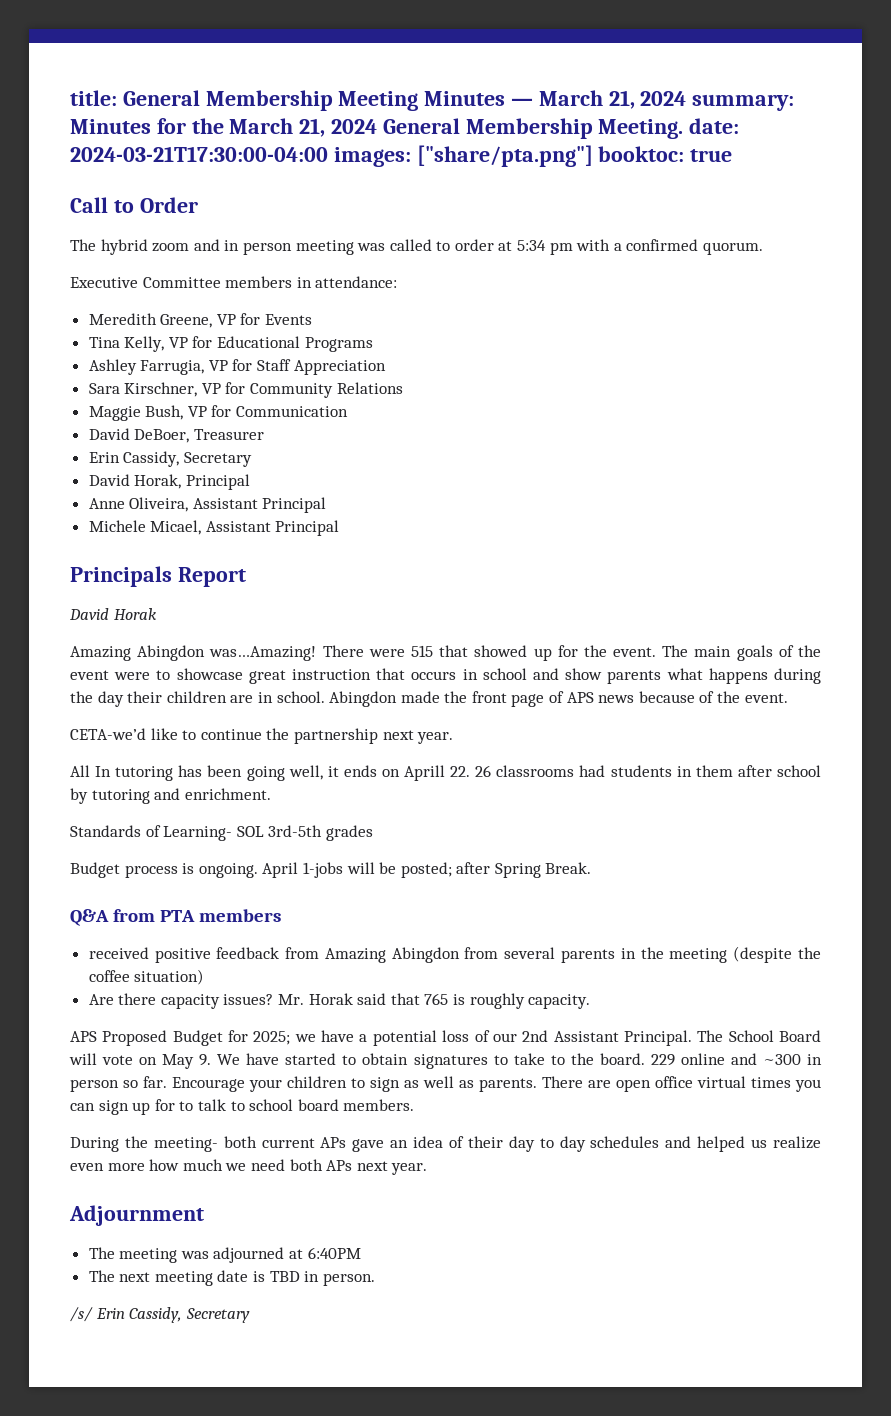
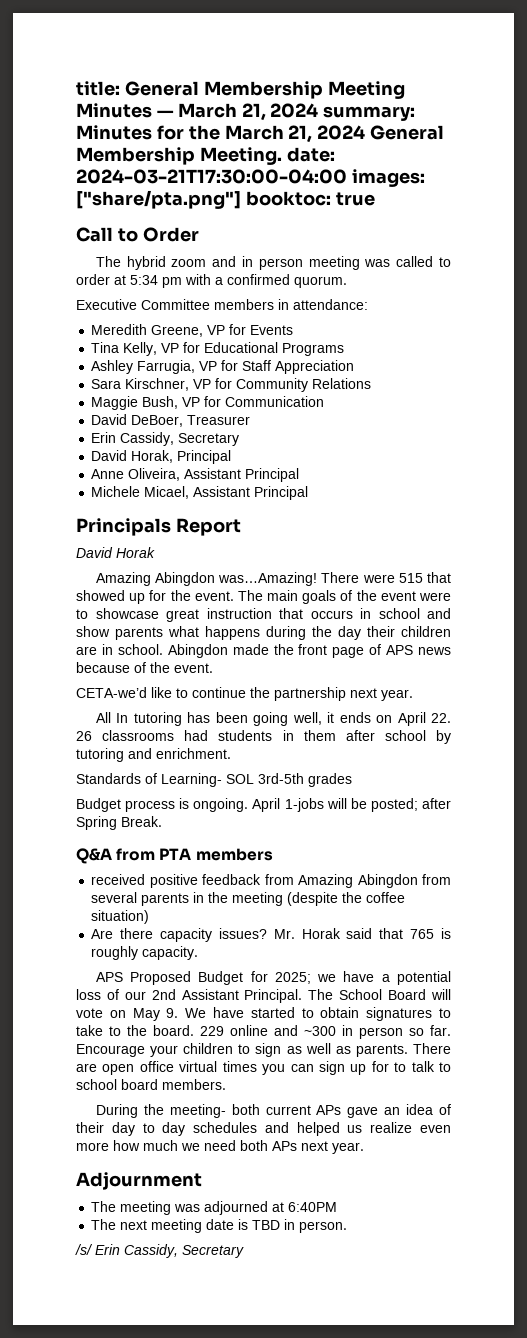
[404,765,446,781] Aprill -> [397,712,426,726] April

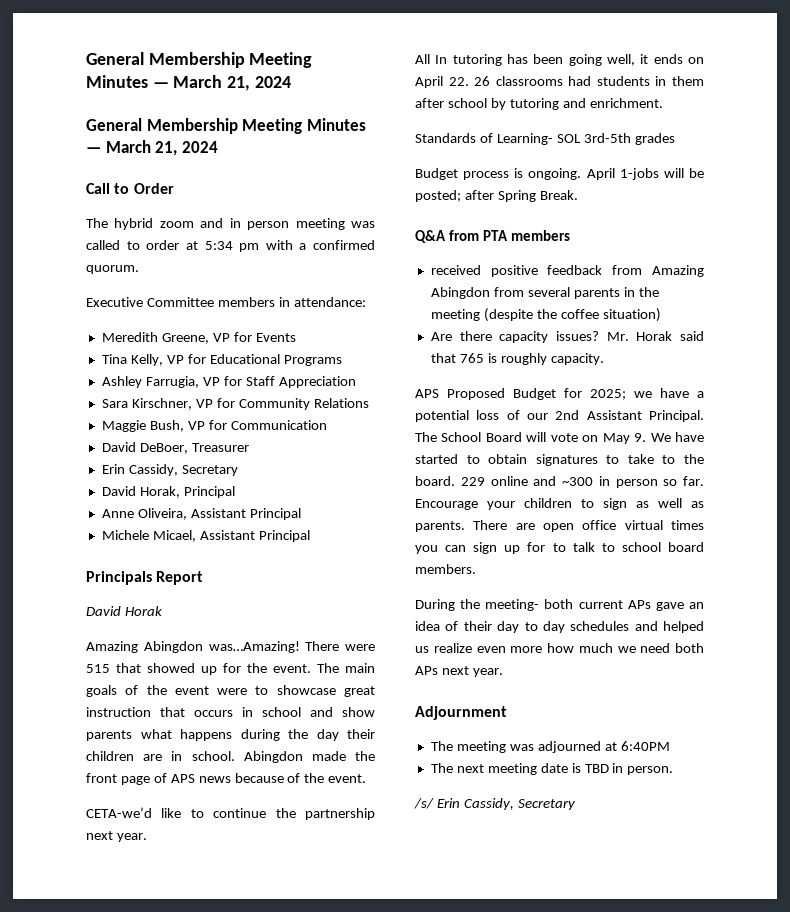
[76,81,405,99] [76,103,416,121] [76,125,445,143] [76,147,335,165] [76,169,425,187] [76,190,375,209] title: General Membership Meeting Minutes — March 21, 2024 summary: Minutes for the March 21, 2024 General Membership Meeting. date: 2024-03-21T17:30:00-04:00 images: ["share/pta.png"] booktoc: true -> [86,52,313,68] [86,75,291,91] [86,118,366,134] [86,140,218,156] General Membership Meeting Minutes — March 21, 2024 // General Membership Meeting Minutes — March 21, 2024

